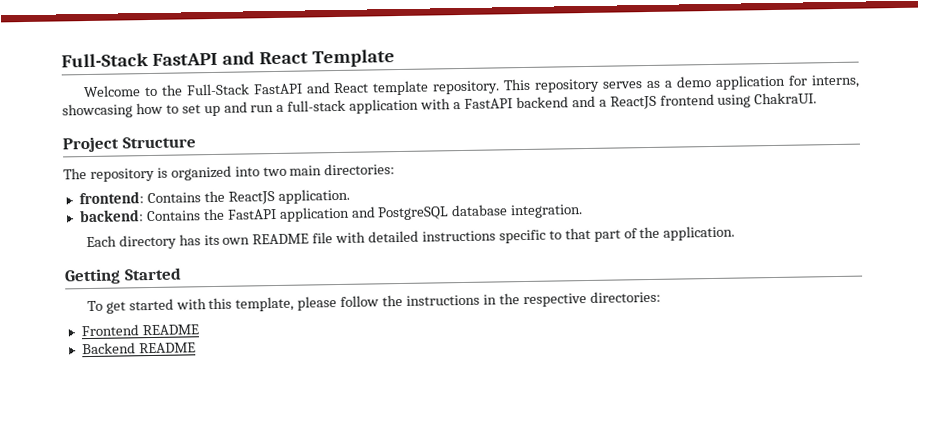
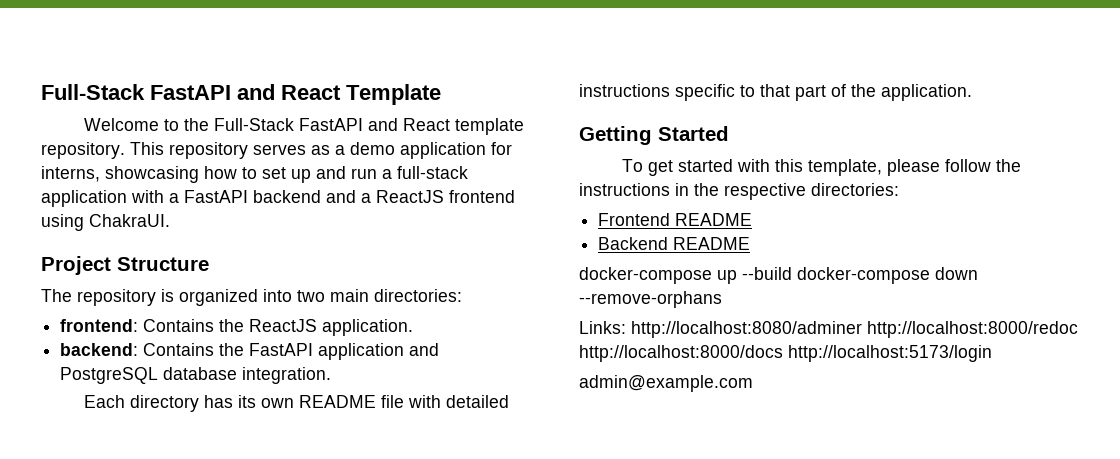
(196, 348) none -> [579,267,978,284] [579,291,722,308] [579,321,1078,338] [579,345,992,362] [579,375,753,392] // docker-compose up --build docker-compose down --remove-orphans // Links: http://localhost:8080/adminer http://localhost:8000/redoc http://localhost:8000/docs http://localhost:5173/login // admin@example.com

